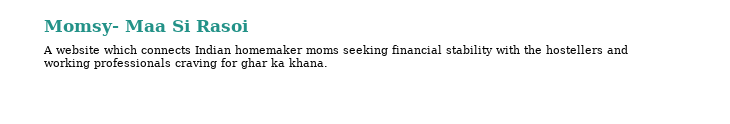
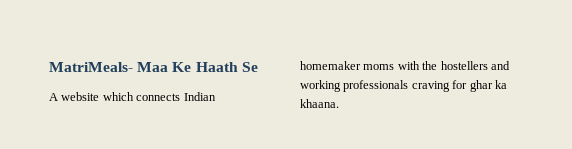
[44,20,249,36] Momsy- Maa Si Rasoi -> [49,62,258,72] MatriMeals- Maa Ke Haath Se
[343,45,493,56] seeking financial stability -> (395, 67) none
[289,58,328,67] khana. -> [300,99,339,108] khaana.

